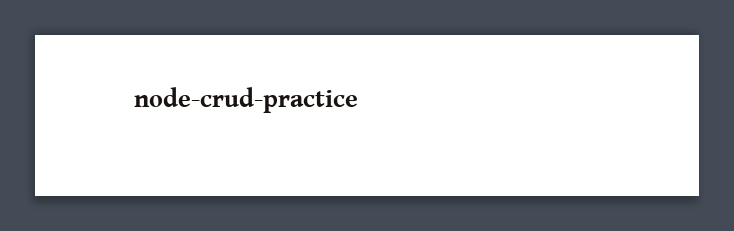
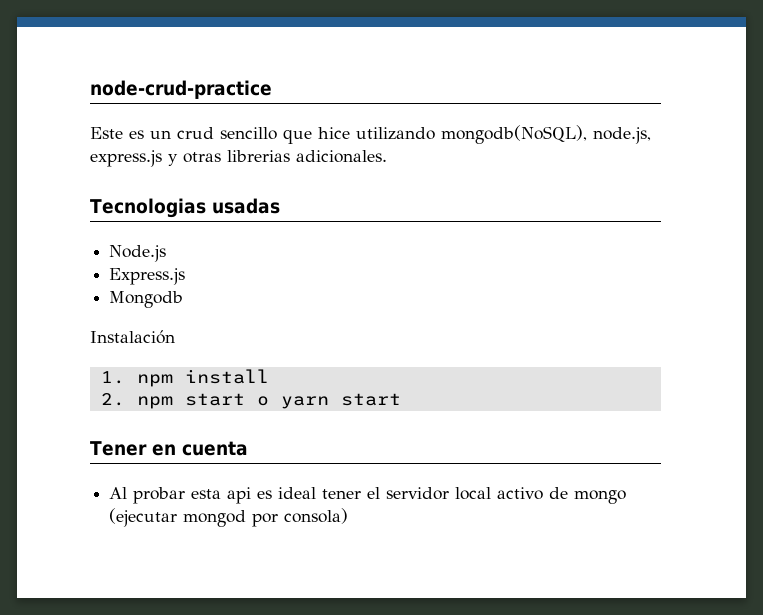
(358, 100) none -> [90,125,651,144] [90,150,387,167] [90,198,280,218] [109,245,167,262] [109,268,186,285] [109,291,184,308] [90,330,175,344] [100,369,269,387] [100,393,401,409] [90,441,248,456] [109,487,627,504] [109,508,349,527] // Este es un crud sencillo que hice utilizando mongodb(NoSQL), node.js, express.js y otras librerias adicionales. // Tecnologias usadas // Node.js // Express.js // Mongodb // Instalación // 1. npm install // 2. npm start o yarn start // Tener en cuenta // Al probar esta api es ideal tener el servidor local activo de mongo (ejecutar mongod por consola)

